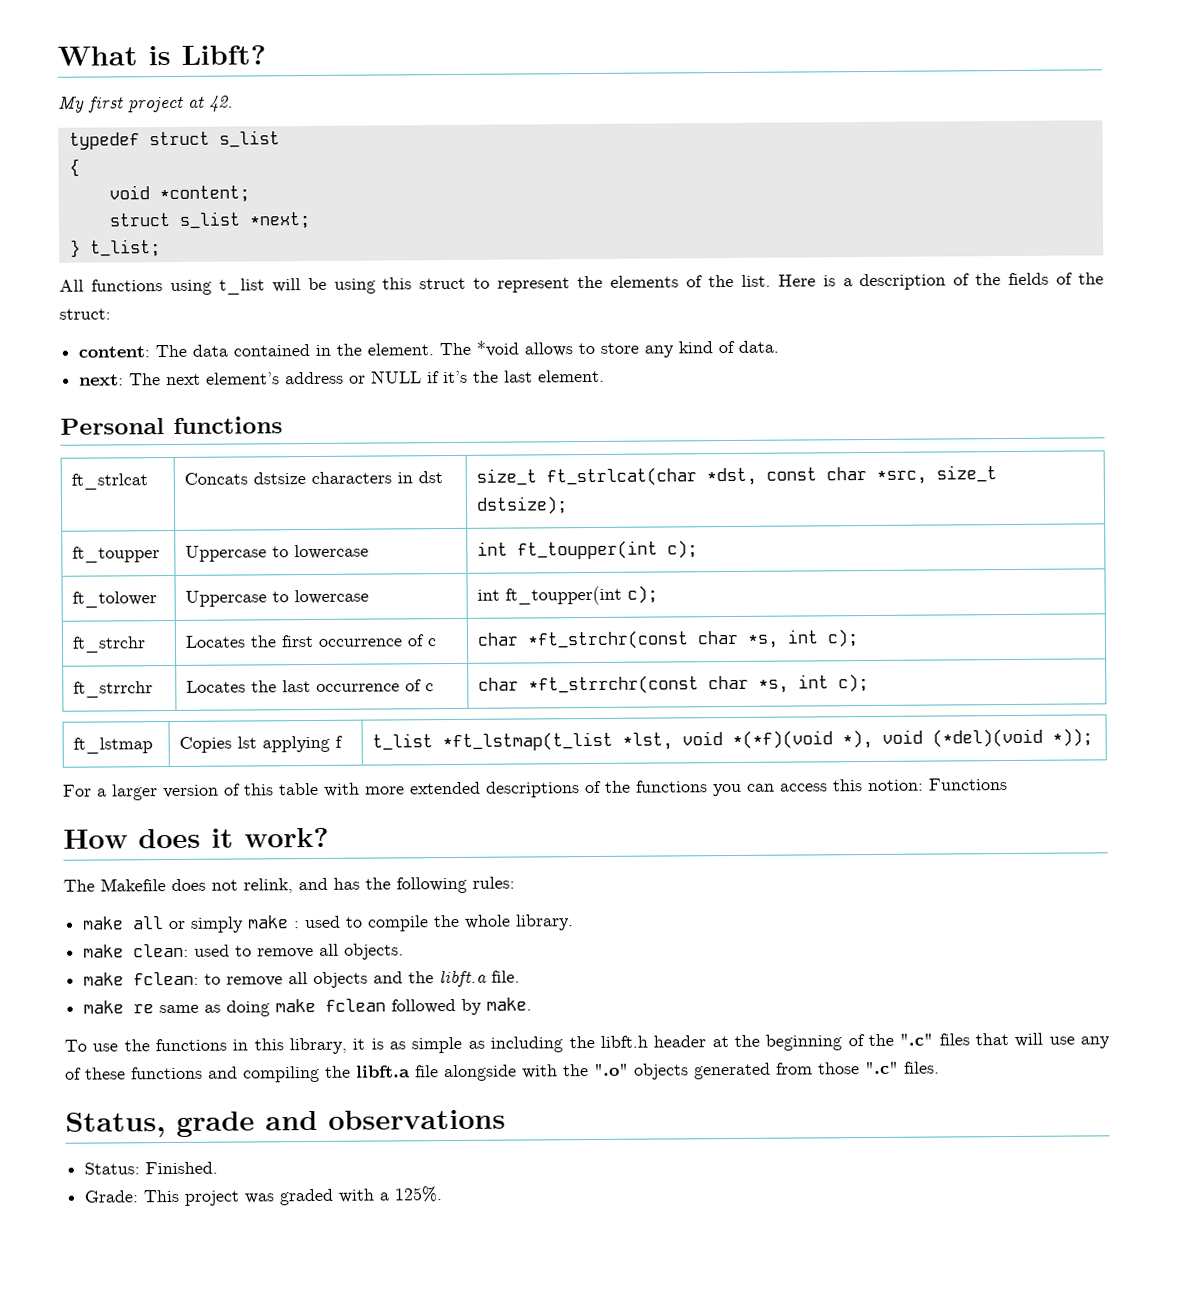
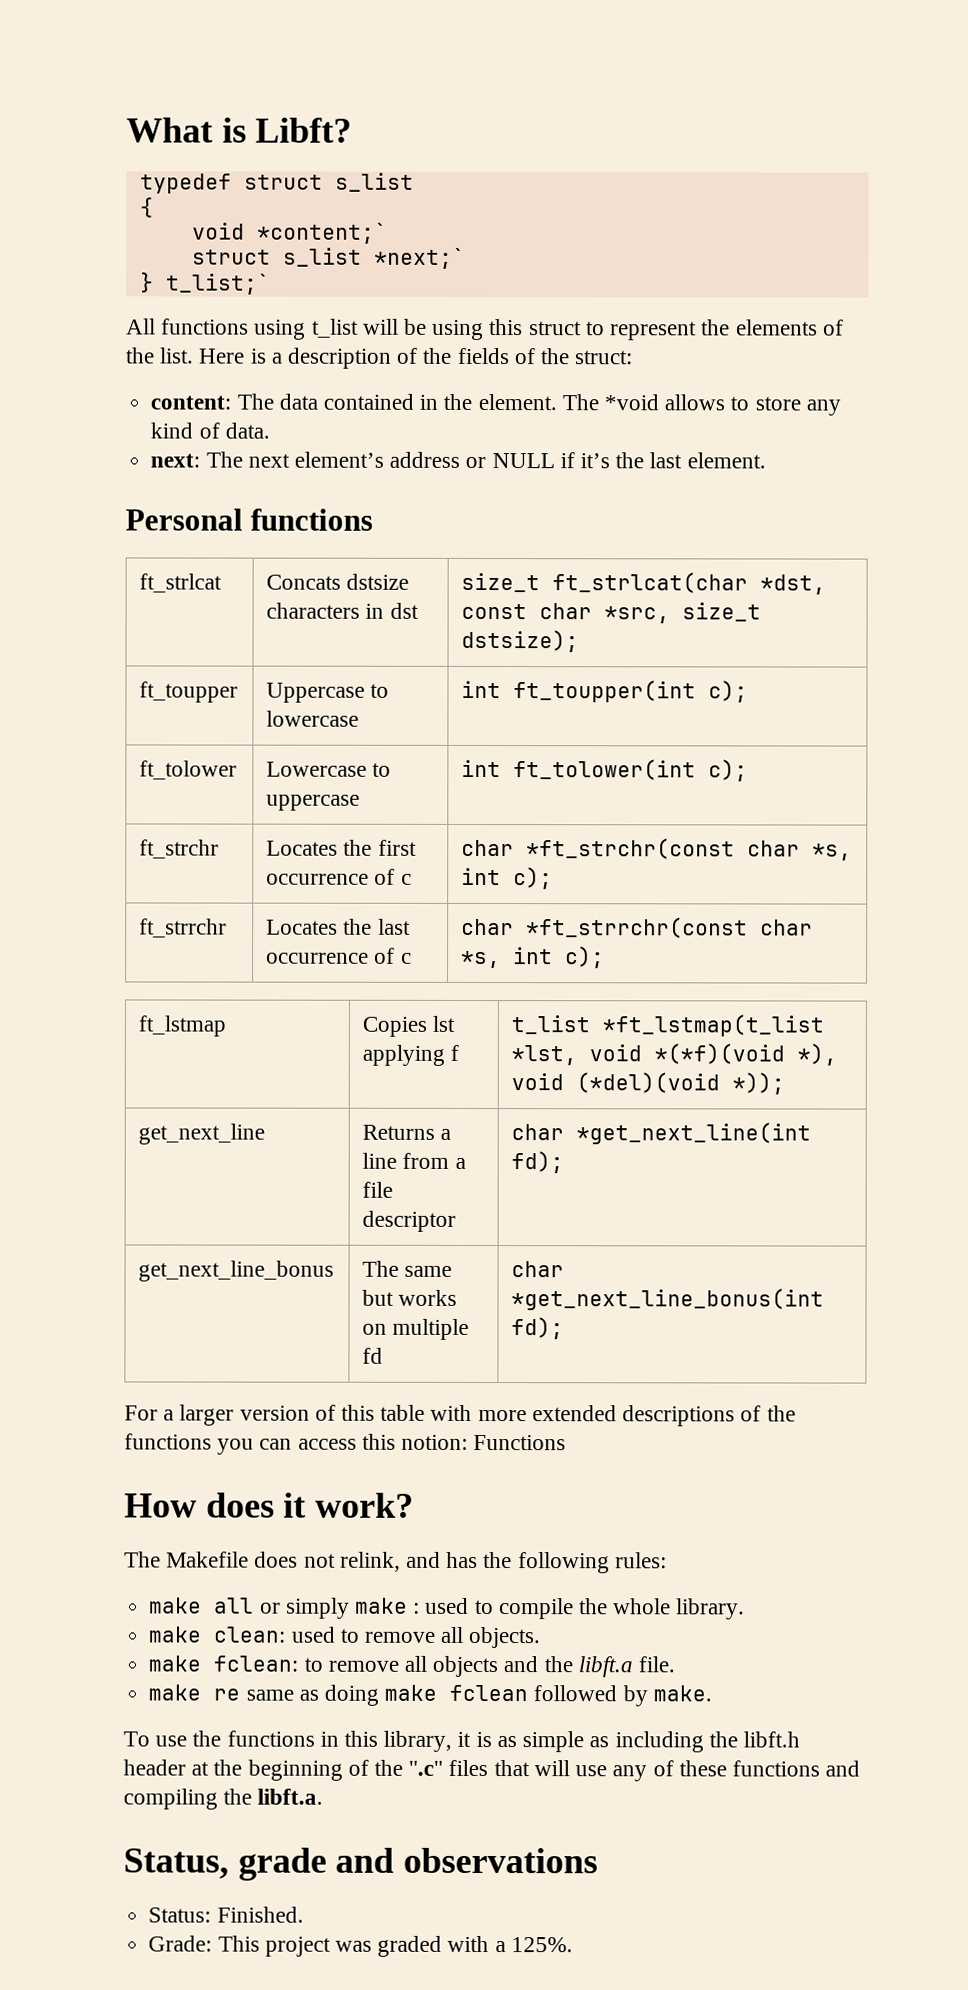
[58,95,234,113] // My first project at 42. -> (353, 130) none
[158,185,250,203] [108,211,311,229] *content; // struct s_list *next; -> [256,222,388,244] [191,247,466,269] *content;` // struct s_list *next;`
[89,239,161,257] t_list; -> [165,273,271,295] t_list;`
[184,589,369,607] [476,585,622,606] Uppercase to lowercase | int ft_toupper(int -> [266,761,392,777] [266,794,361,811] [461,759,697,781] Lowercase to uppercase | int ft_tolower(int
(1093, 737) none -> [138,1123,266,1145] [362,1124,452,1140] [362,1152,466,1169] [362,1181,394,1198] [362,1210,457,1232] [511,1122,812,1145] [511,1151,565,1174] [138,1260,335,1282] [362,1260,453,1277] [362,1289,458,1306] [362,1318,470,1340] [362,1347,384,1364] [511,1261,565,1278] [511,1288,825,1311] [511,1317,565,1340] // get_next_line | Returns a line from a file descriptor | char *get_next_line(int fd); // get_next_line_bonus | The same but works on multiple fd | char *get_next_line_bonus(int fd);
[355,1061,940,1082] libft.a file alongside with the ".o" objects generated from those ".c" files. -> [257,1788,324,1805] libft.a.

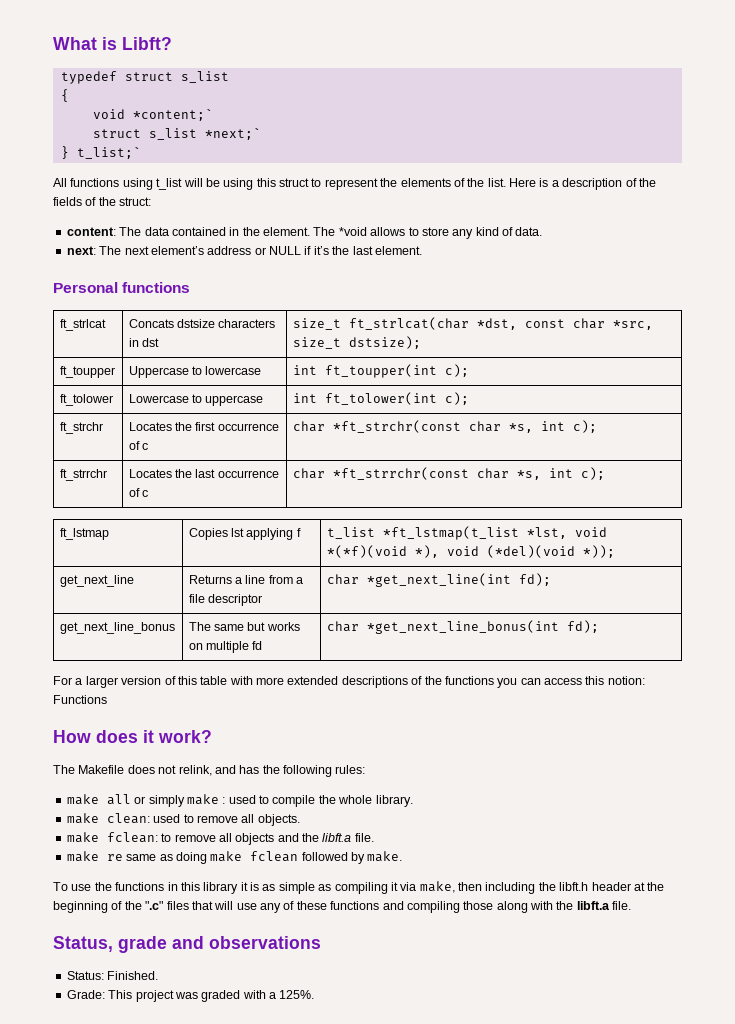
[383,1730,453,1752] library, -> [203,882,239,894] library
(610, 1742) none -> [334,881,482,894] compiling it via make, then
[223,1788,324,1805] the libft.a. -> [463,901,632,913] those along with the libft.a file.

